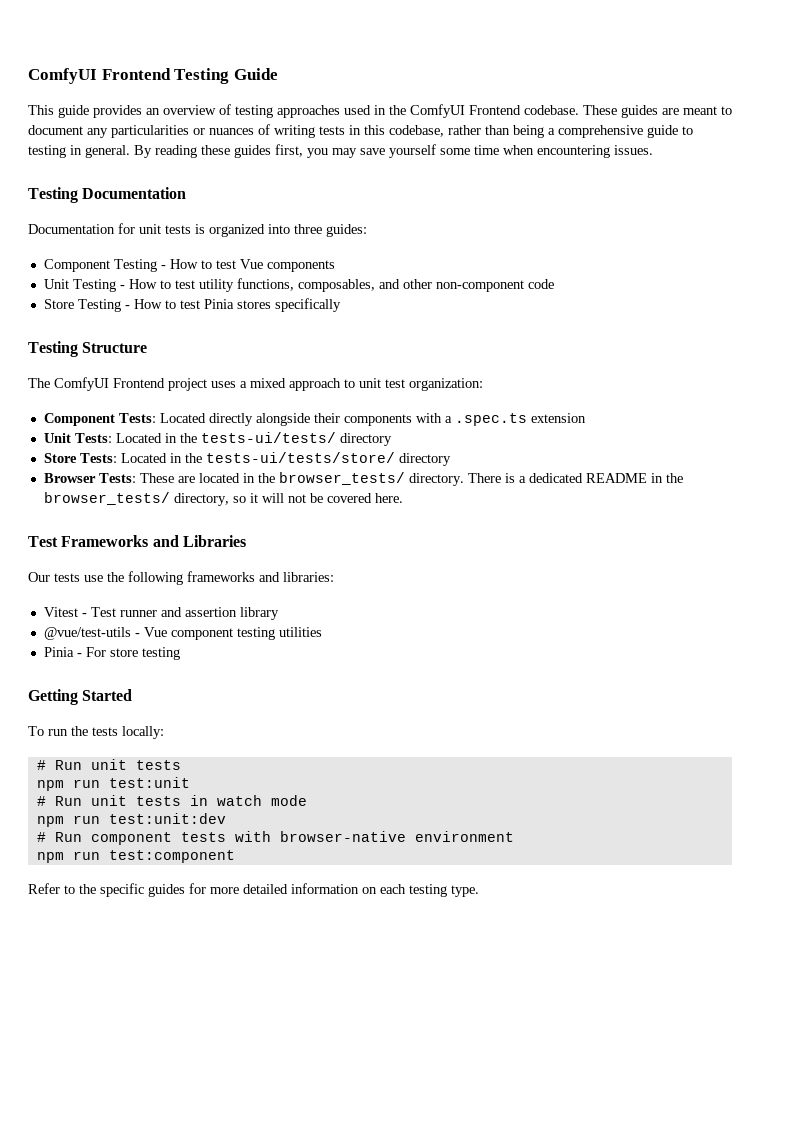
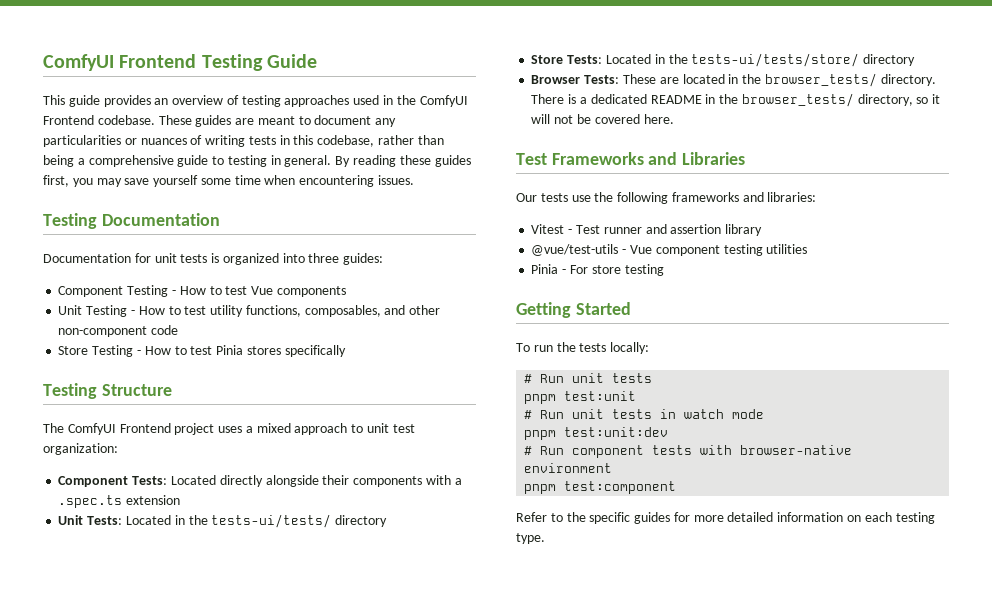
[36,779,100,791] npm run -> [524,394,557,404] pnpm
[36,815,100,827] npm run -> [524,430,557,440] pnpm
[36,851,100,863] npm run -> [524,484,557,494] pnpm

